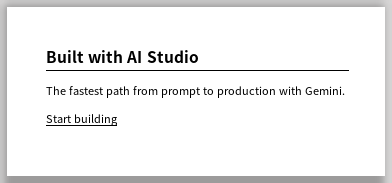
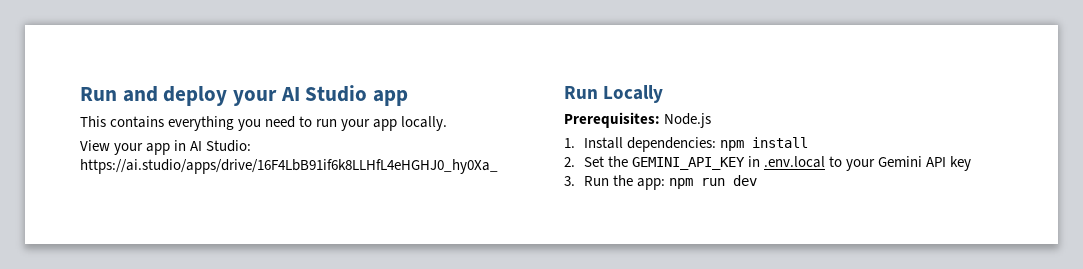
[46,50,199,63] [46,86,345,98] [46,114,118,126] Built with AI Studio // The fastest path from prompt to production with Gemini. // Start building -> [80,85,409,106] [80,116,448,131] [80,140,252,155] [80,159,498,174] [564,85,664,103] [564,112,712,128] [564,137,808,152] [564,156,972,171] [564,175,757,190] Run and deploy your AI Studio app // This contains everything you need to run your app locally. // View your app in AI Studio: https://ai.studio/apps/drive/16F4LbB91if6k8LLHfL4eHGHJ0_hy0Xa_ // Run Locally // Prerequisites: Node.js // 1. Install dependencies: npm install // 2. Set the GEMINI_API_KEY in .env.local to your Gemini API key // 3. Run the app: npm run dev

